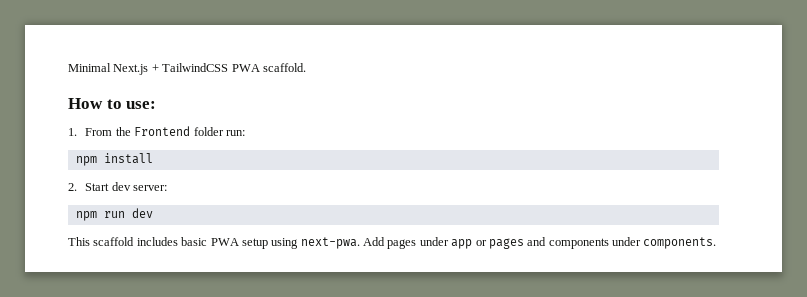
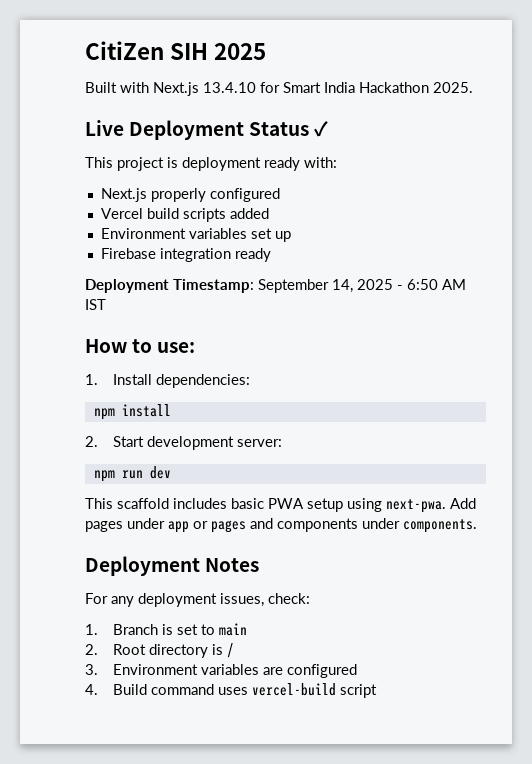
[68,63,306,75] Minimal Next.js + TailwindCSS PWA scaffold. -> [85,41,267,60] [85,82,473,96] [85,120,329,140] [85,157,337,171] [100,188,280,202] [100,208,269,222] [100,228,291,242] [100,248,271,262] [85,279,466,293] [85,299,106,310] CitiZen SIH 2025 // Built with Next.js 13.4.10 for Smart India Hackathon 2025. // Live Deployment Status ✓ // This project is deployment ready with: // Next.js properly configured // Vercel build scripts added // Environment variables set up // Firebase integration ready // Deployment Timestamp: September 14, 2025 - 6:50 AM IST
[85,126,245,136] From the Frontend folder run: -> [112,374,250,388] Install dependencies:
[111,182,131,191] dev -> [146,436,234,450] development
(717, 243) none -> [85,556,260,576] [85,593,310,607] [85,623,247,636] [85,643,234,658] [85,664,357,678] [85,683,377,698] // Deployment Notes // For any deployment issues, check: // 1. Branch is set to main // 2. Root directory is / // 3. Environment variables are configured // 4. Build command uses vercel-build script

